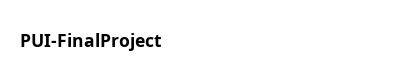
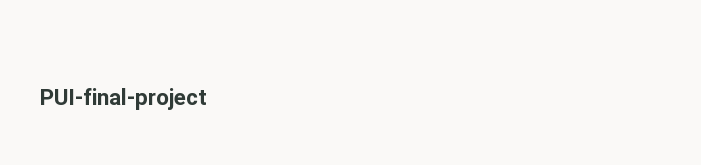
[20,33,162,51] PUI-FinalProject -> [40,88,207,110] PUI-final-project

